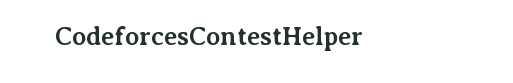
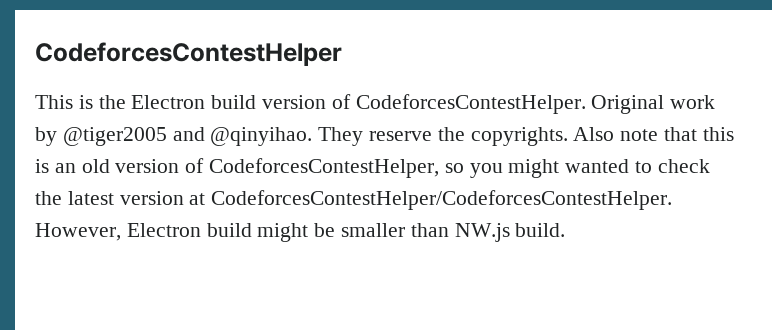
(363, 38) none -> [35,94,716,114] [35,127,734,146] [35,158,710,178] [35,190,673,210] [35,223,566,242] // This is the Electron build version of CodeforcesContestHelper. Original work by @tiger2005 and @qinyihao. They reserve the copyrights. Also note that this is an old version of CodeforcesContestHelper, so you might wanted to check the latest version at CodeforcesContestHelper/CodeforcesContestHelper. However, Electron build might be smaller than NW.js build.

